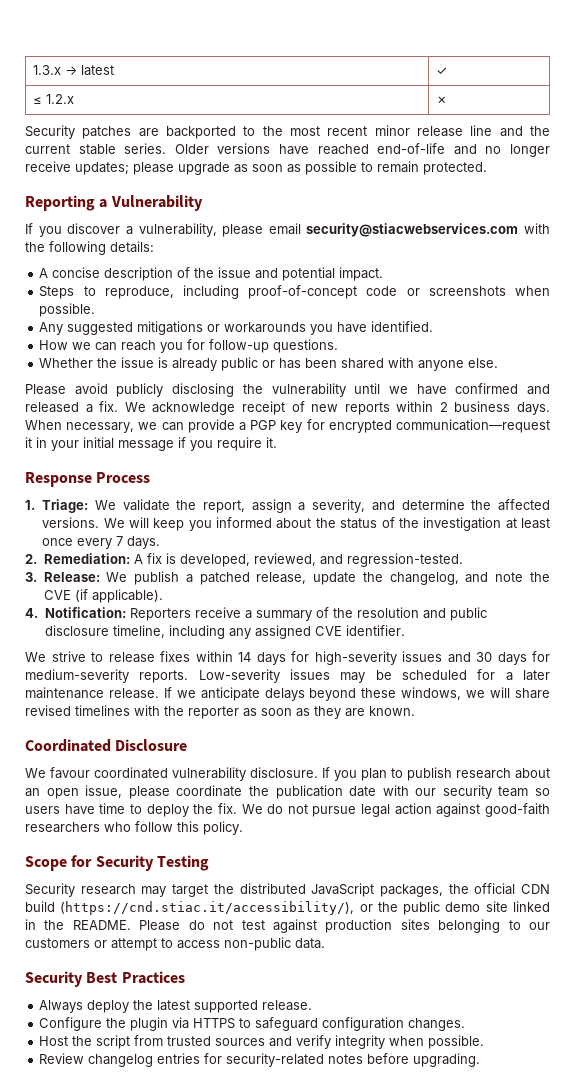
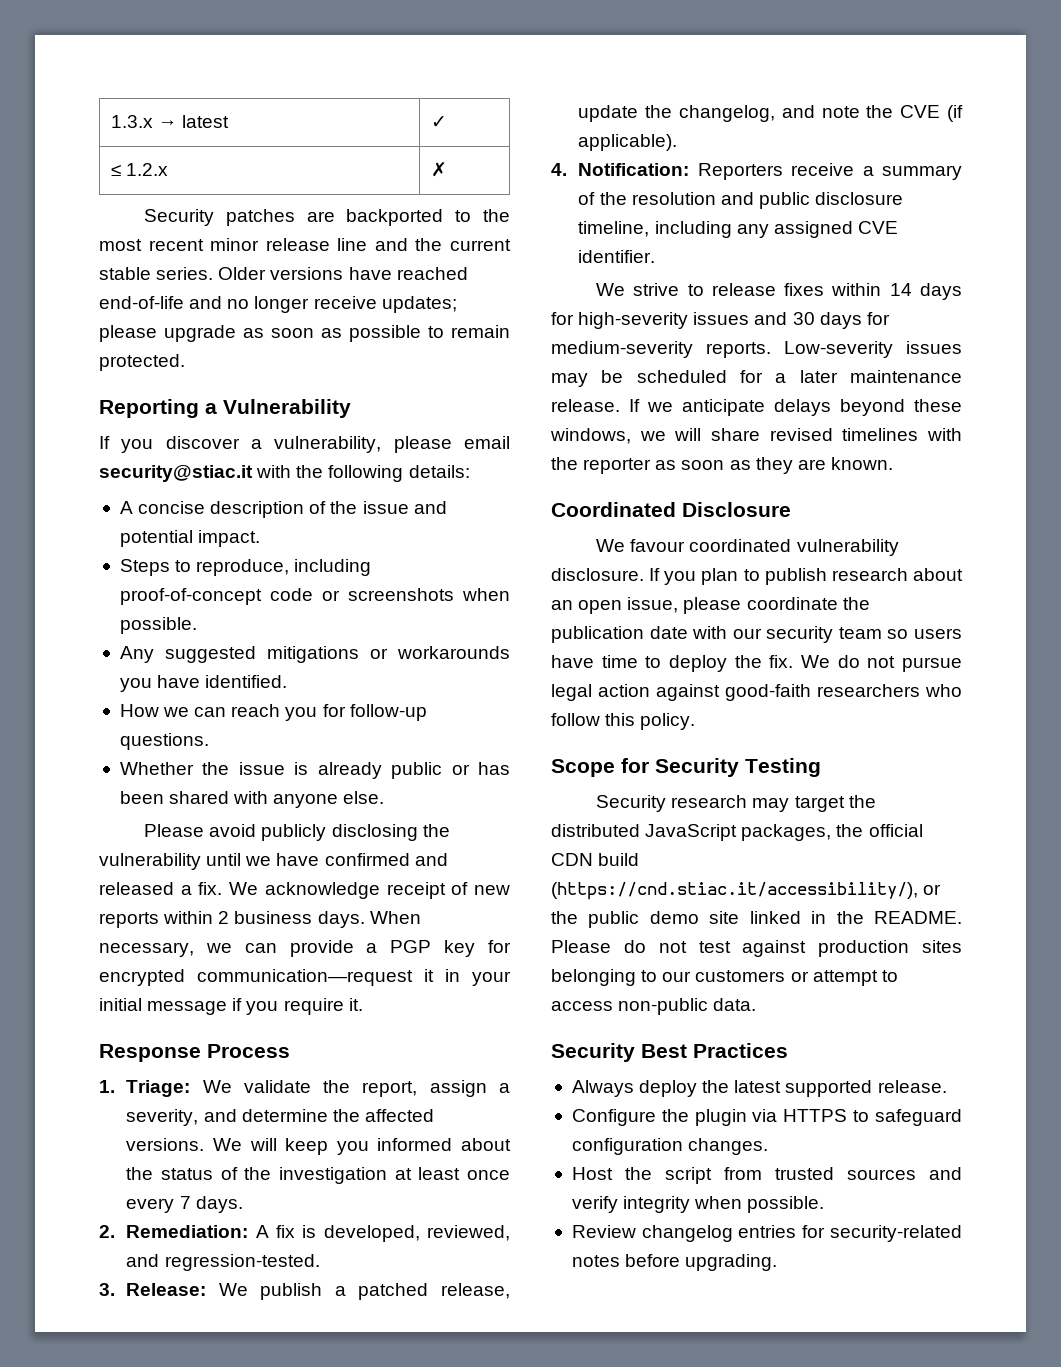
[306,223,519,237] security@stiacwebservices.com -> [99,465,253,482] security@stiac.it

